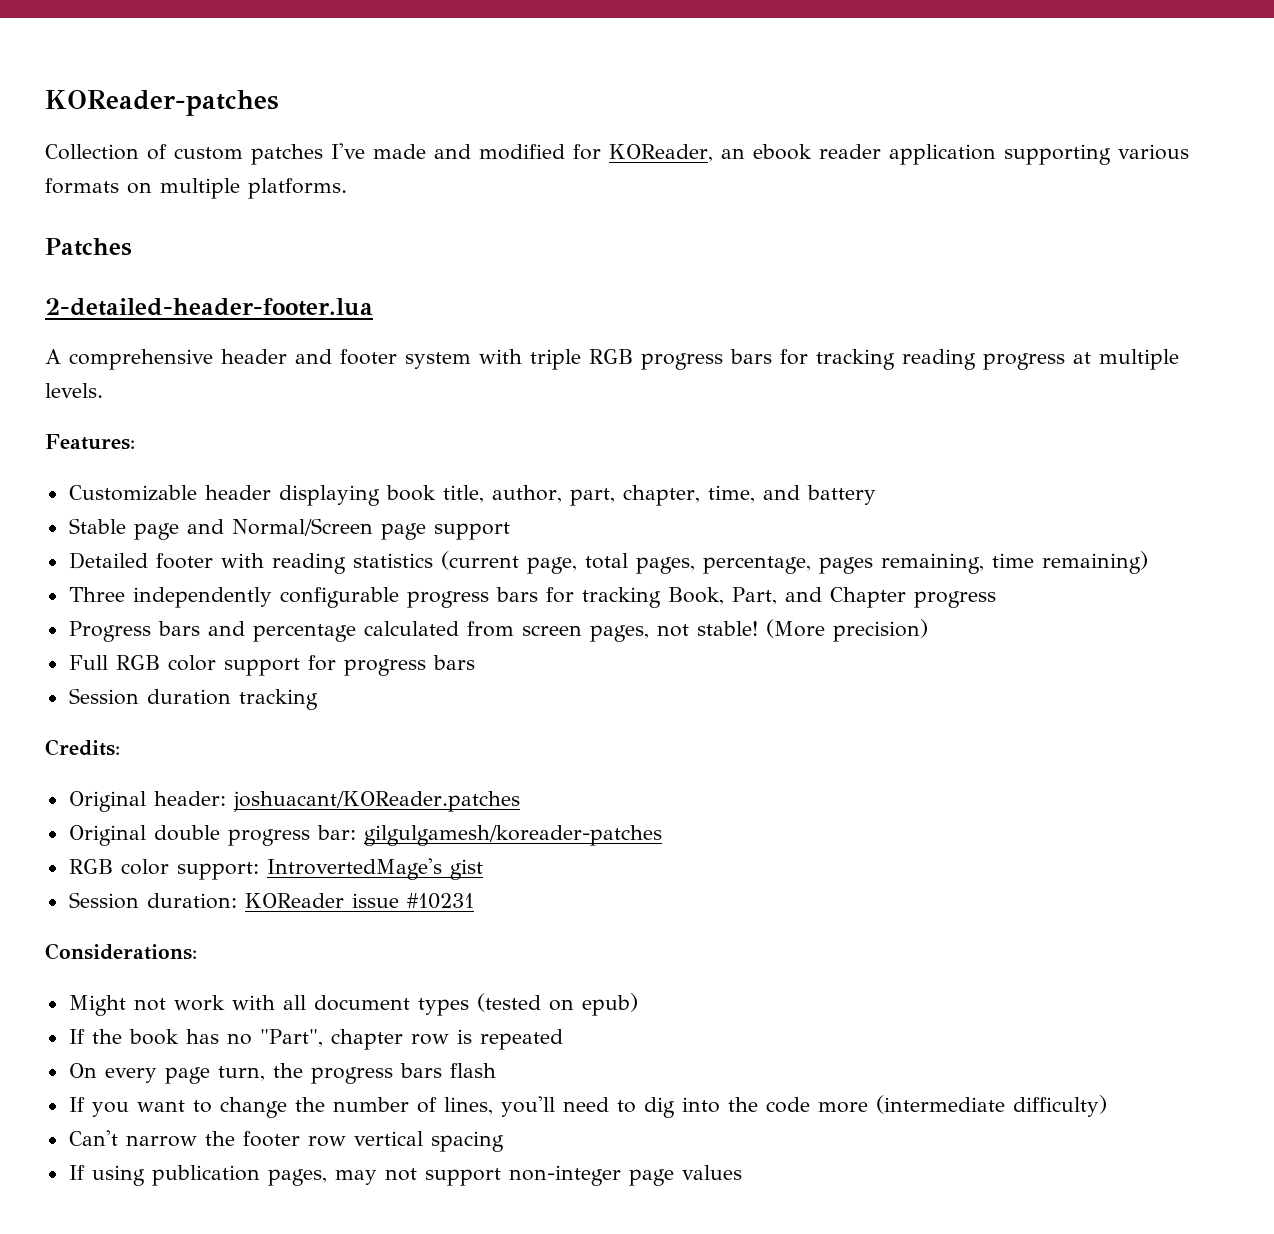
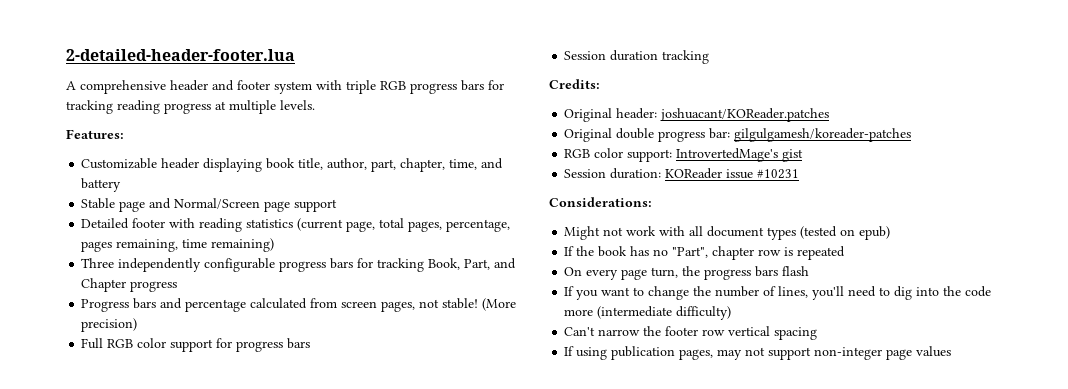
[45,90,279,116] [45,143,1189,165] [45,178,347,199] [45,238,132,256] KOReader-patches // Collection of custom patches I've made and modified for KOReader, an ebook reader application supporting various formats on multiple platforms. // Patches // -> (66, 55) none

